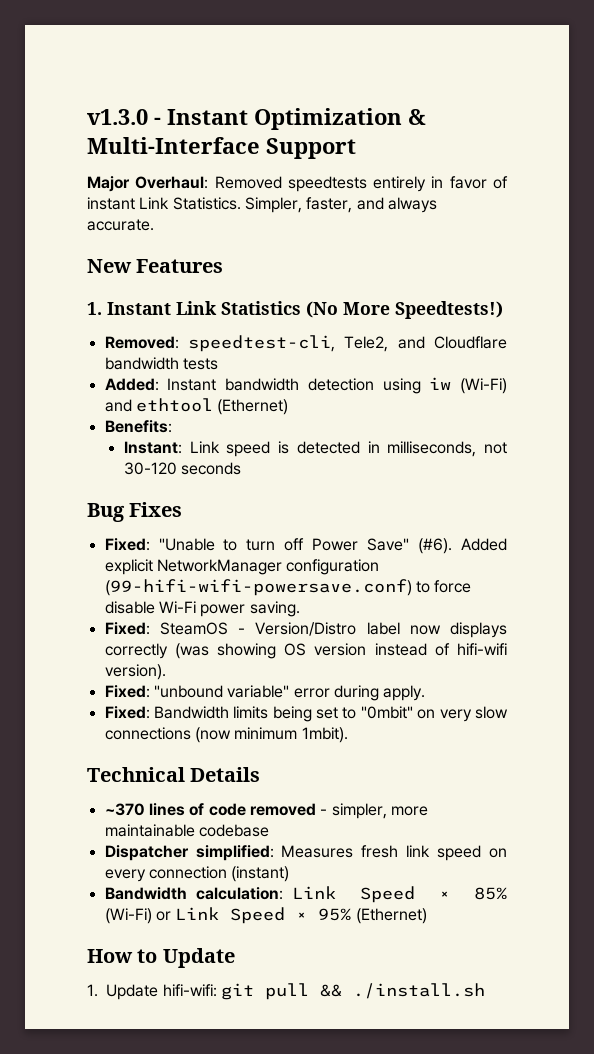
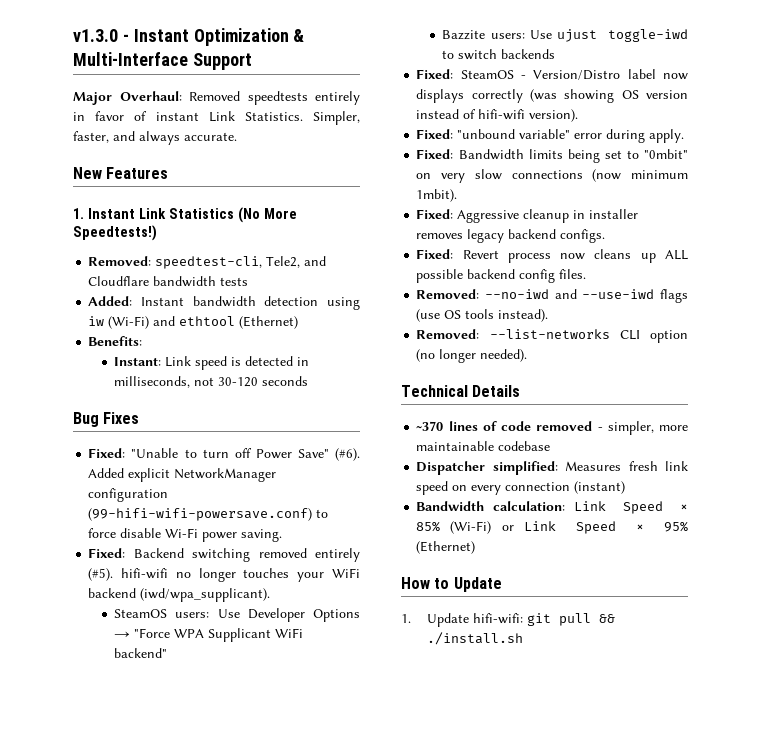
(300, 609) none -> [88,548,360,562] [88,568,361,582] [88,588,271,602] [114,608,360,622] [114,628,304,642] [114,648,168,658] [442,29,688,42] [442,49,556,60] // Fixed: Backend switching removed entirely (#5). hifi-wifi no longer touches your WiFi backend (iwd/wpa_supplicant). // SteamOS users: Use Developer Options → "Force WPA Supplicant WiFi backend" // Bazzite users: Use ujust toggle-iwd to switch backends
(348, 735) none -> [416,209,639,223] [416,229,606,243] [416,249,688,263] [416,269,587,283] [416,289,688,303] [416,309,549,322] [416,329,688,343] [416,349,528,363] // Fixed: Aggressive cleanup in installer removes legacy backend configs. // Fixed: Revert process now cleans up ALL possible backend config files. // Removed: --no-iwd and --use-iwd flags (use OS tools instead). // Removed: --list-networks CLI option (no longer needed).

